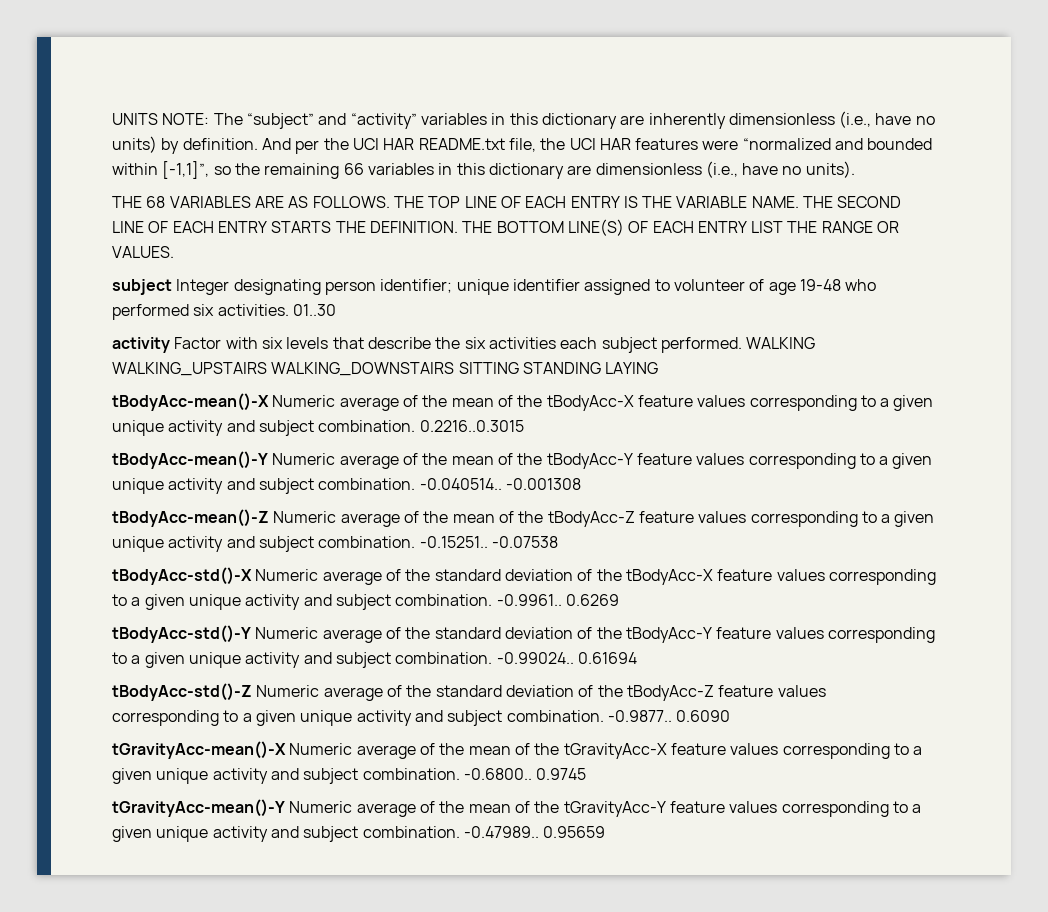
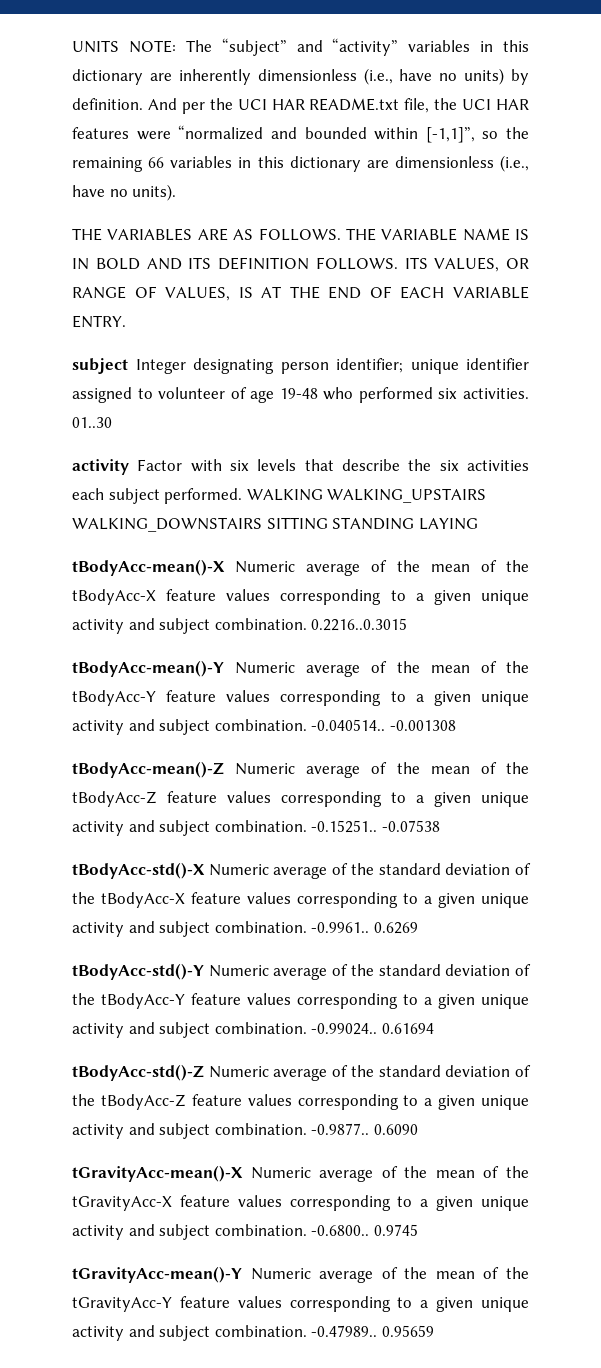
[146,196,166,208] 68 -> (102, 234) none
[428,196,902,208] [112,219,900,236] [112,246,174,258] TOP LINE OF EACH ENTRY IS THE VARIABLE NAME. THE SECOND LINE OF EACH ENTRY STARTS THE DEFINITION. THE BOTTOM LINE(S) OF EACH ENTRY LIST THE RANGE OR VALUES. -> [381,228,529,241] [72,257,529,272] [72,286,529,301] [72,315,126,328] VARIABLE NAME IS IN BOLD AND ITS DEFINITION FOLLOWS. ITS VALUES, OR RANGE OF VALUES, IS AT THE END OF EACH VARIABLE ENTRY.

